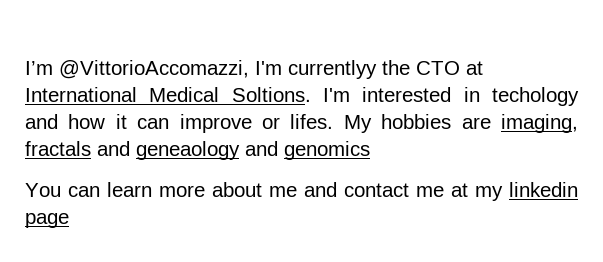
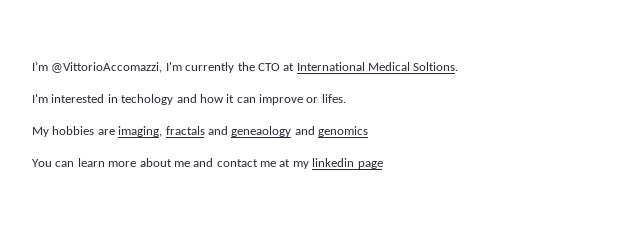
[288,60,377,79] currentlyy -> [185,62,235,73] currently
(311, 94) none -> (459, 66) //
(334, 121) none -> (346, 98) //

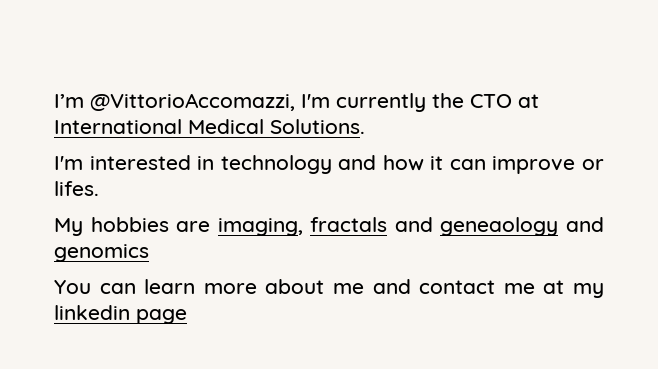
[413,62,459,71] Soltions. -> [270,119,365,134] Solutions.
[121,94,174,105] techology -> [220,155,332,174] technology

